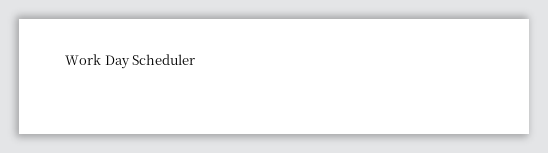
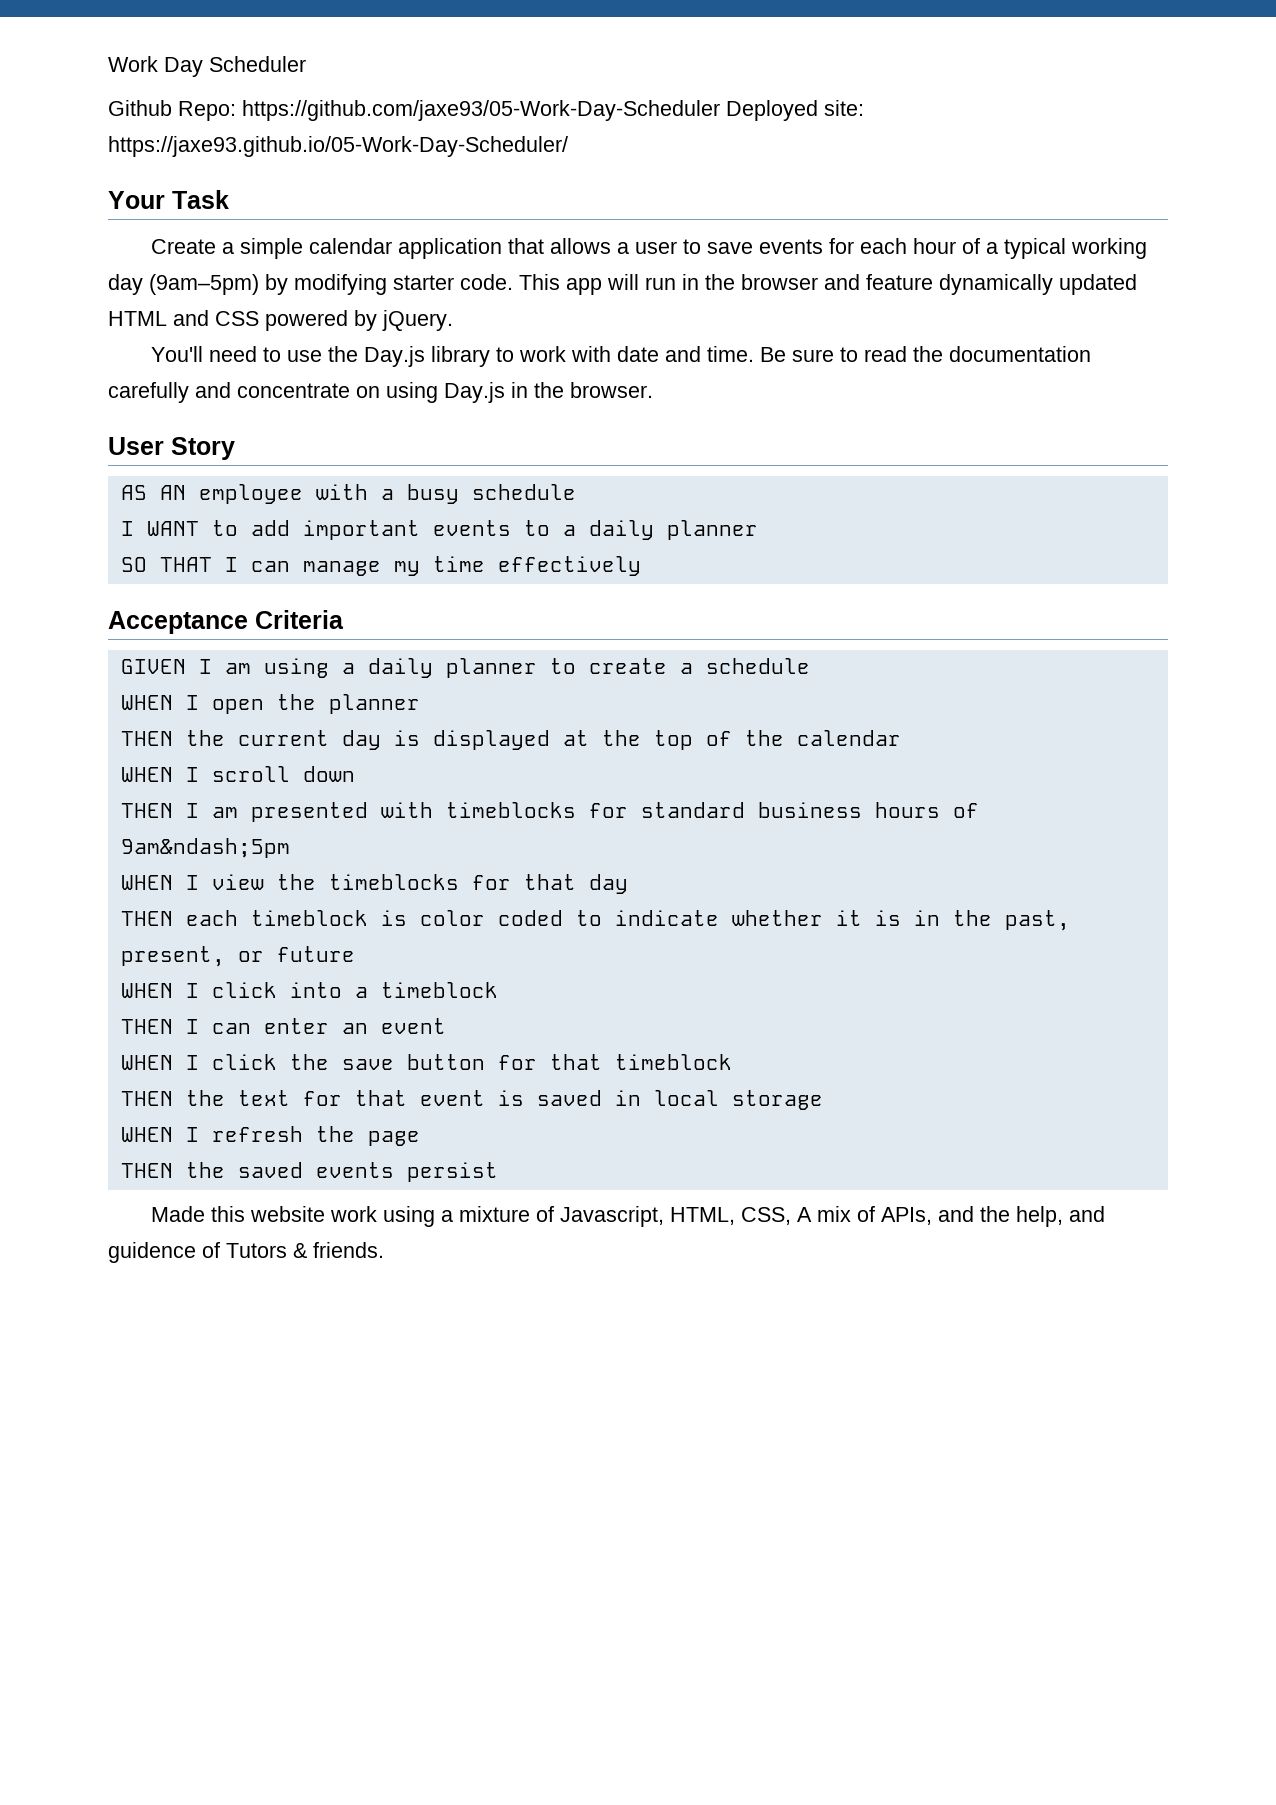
(196, 59) none -> [108,100,864,121] [108,136,568,157] [108,190,229,209] [150,238,1147,259] [108,274,1137,295] [108,310,453,331] [150,346,1091,367] [108,382,653,403] [108,437,235,460] [120,484,576,504] [120,520,758,540] [120,556,641,576] [108,610,344,634] [120,658,810,678] [120,694,420,714] [120,730,901,750] [120,766,355,782] [120,802,979,822] [120,838,290,858] [120,874,628,894] [120,910,1070,931] [120,946,355,967] [120,982,498,998] [120,1018,446,1034] [120,1054,732,1070] [120,1090,823,1110] [120,1126,420,1146] [120,1162,498,1182] [150,1206,1105,1227] [108,1242,384,1263] // Github Repo: https://github.com/jaxe93/05-Work-Day-Scheduler Deployed site: https://jaxe93.github.io/05-Work-Day-Scheduler/ // Your Task // Create a simple calendar application that allows a user to save events for each hour of a typical working day (9am–5pm) by modifying starter code. This app will run in the browser and feature dynamically updated HTML and CSS powered by jQuery. // You'll need to use the Day.js library to work with date and time. Be sure to read the documentation carefully and concentrate on using Day.js in the browser. // User Story // AS AN employee with a busy schedule // I WANT to add important events to a daily planner // SO THAT I can manage my time effectively // Acceptance Criteria // GIVEN I am using a daily planner to create a schedule // WHEN I open the planner // THEN the current day is displayed at the top of the calendar // WHEN I scroll down // THEN I am presented with timeblocks for standard business hours of 9am&ndash;5pm // WHEN I view the timeblocks for that day // THEN each timeblock is color coded to indicate whether it is in the past, present, or future // WHEN I click into a timeblock // THEN I can enter an event // WHEN I click the save button for that timeblock // THEN the text for that event is saved in local storage // WHEN I refresh the page // THEN the saved events persist // Made this website work using a mixture of Javascript, HTML, CSS, A mix of APIs, and the help, and guidence of Tutors & friends.

